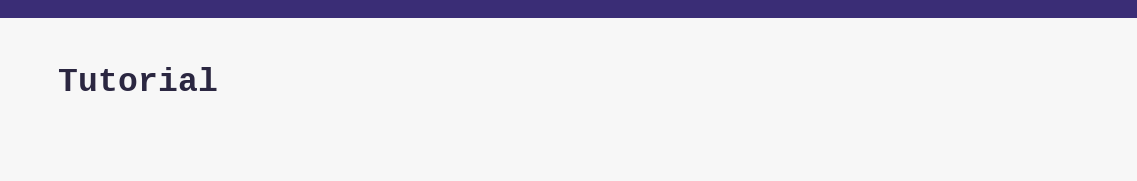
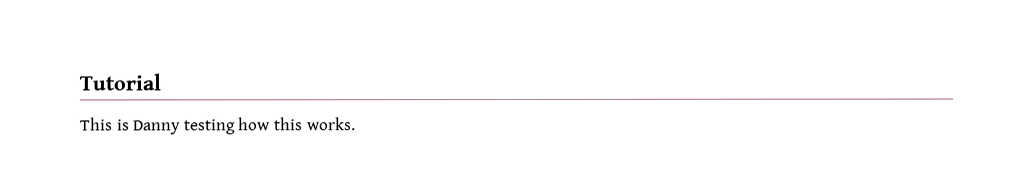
(218, 79) none -> [80,117,356,135] // This is Danny testing how this works.

